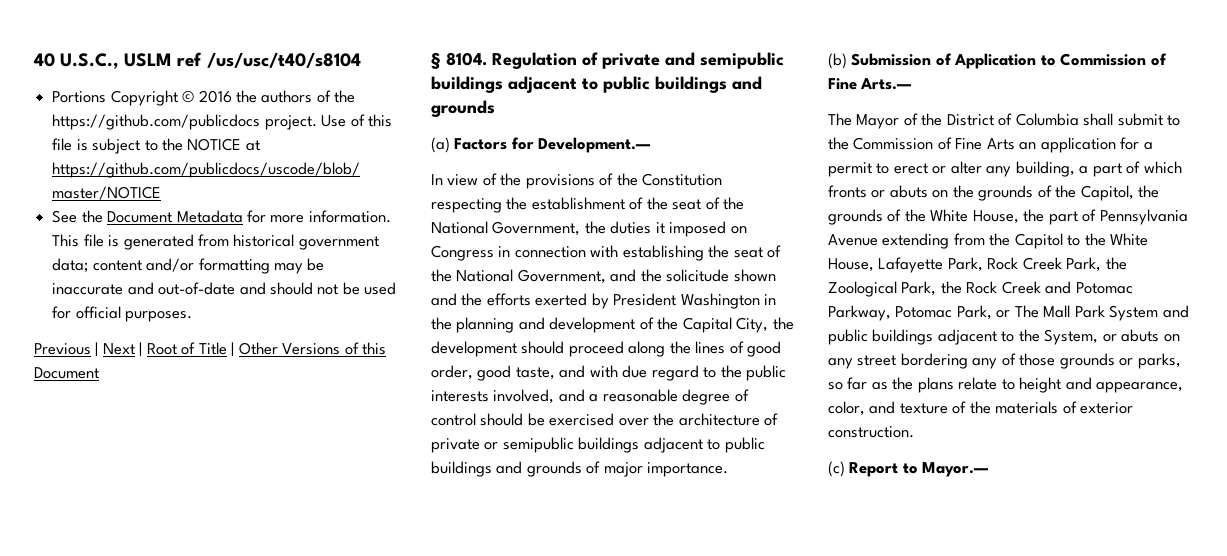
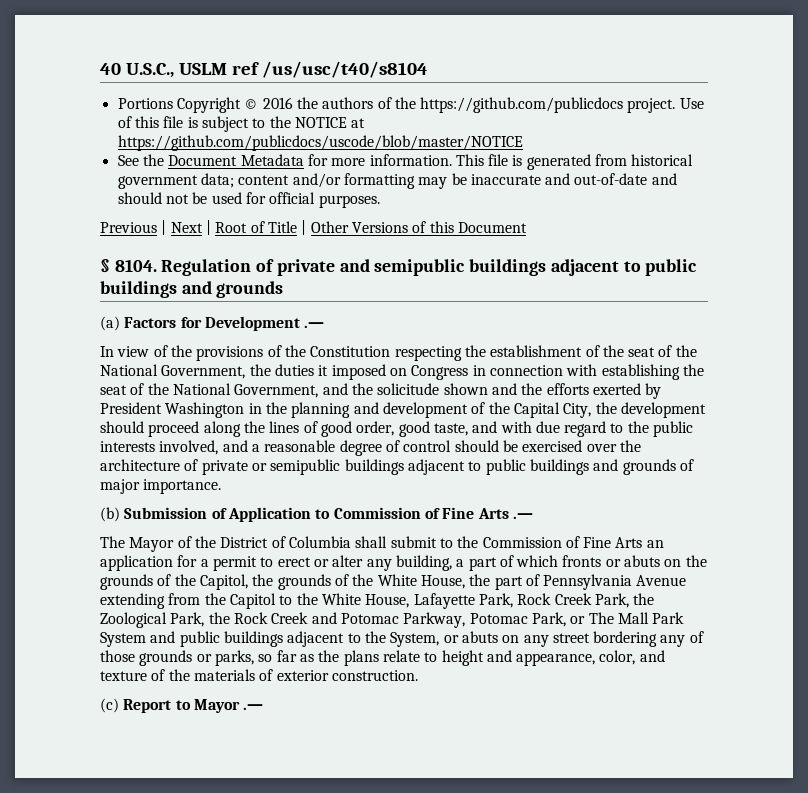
[538,137,652,153] Development.— -> [204,316,325,331] Development .—
[860,78,913,90] Arts.— -> [477,508,533,519] Arts .—
[922,462,990,477] Mayor.— -> [193,699,264,713] Mayor .—

